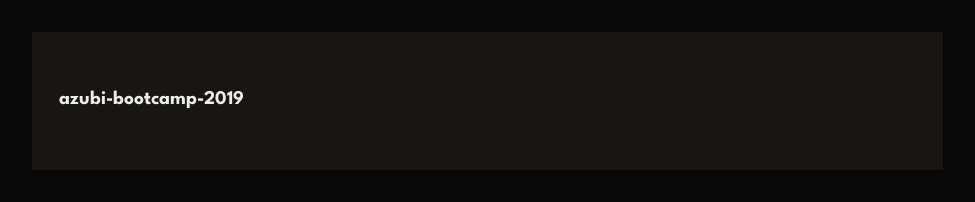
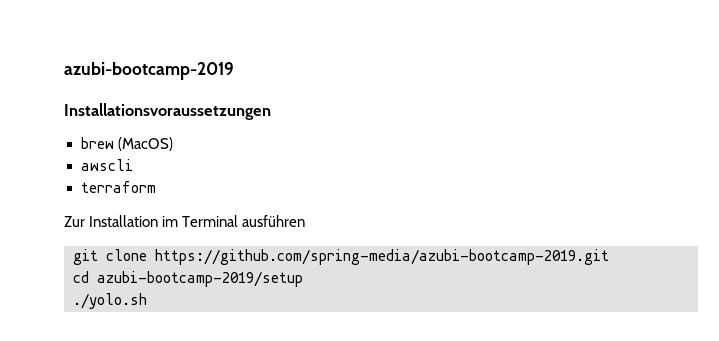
(244, 99) none -> [64,103,271,120] [80,137,173,151] [80,159,133,171] [80,181,156,193] [64,215,306,227] [73,249,609,265] [73,271,303,287] [73,293,147,309] // Installationsvoraussetzungen // brew (MacOS) // awscli // terraform // Zur Installation im Terminal ausführen // git clone https://github.com/spring-media/azubi-bootcamp-2019.git // cd azubi-bootcamp-2019/setup // ./yolo.sh

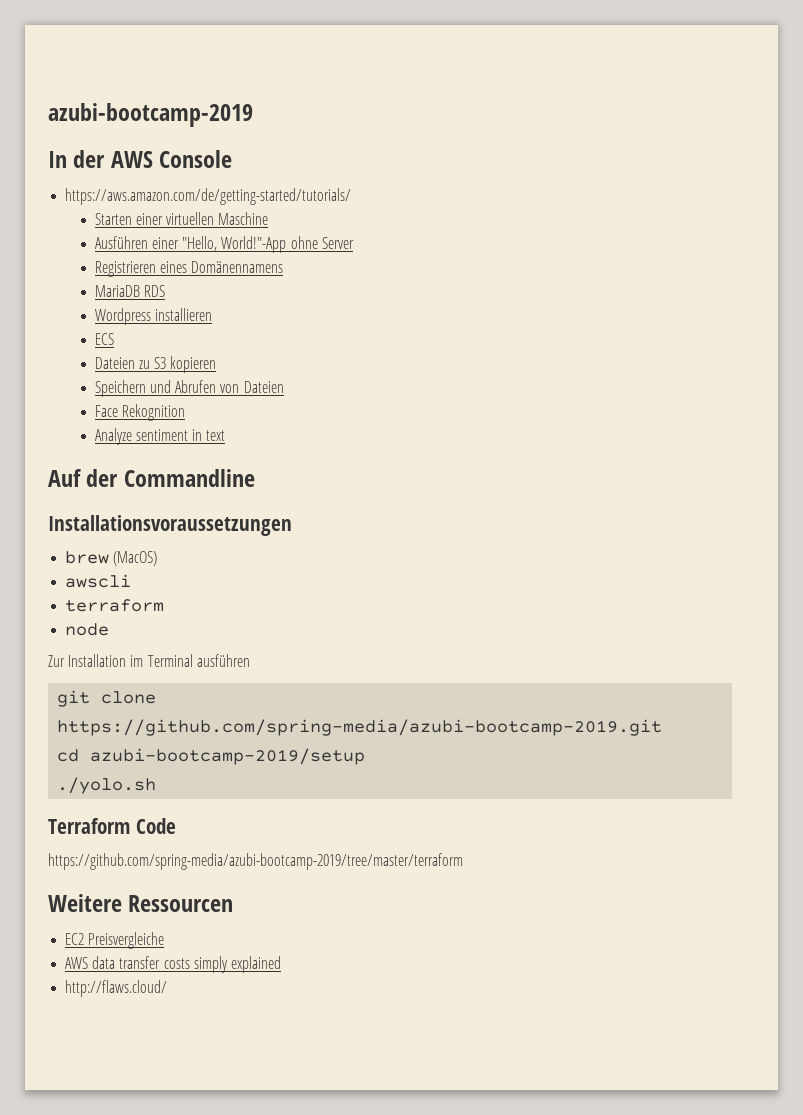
(234, 71) none -> [48,150,233,168] [65,188,352,205] [94,212,269,225] [94,236,354,253] [94,261,284,277] [94,285,165,297] [94,308,212,325] [94,333,114,345] [94,356,217,373] [94,380,284,397] [94,404,185,421] [94,428,226,445] [48,469,255,487] // In der AWS Console // https://aws.amazon.com/de/getting-started/tutorials/ // Starten einer virtuellen Maschine // Ausführen einer "Hello, World!"-App ohne Server // Registrieren eines Domänennamens // MariaDB RDS // Wordpress installieren // ECS // Dateien zu S3 kopieren // Speichern und Abrufen von Dateien // Face Rekognition // Analyze sentiment in text // Auf der Commandline
(156, 187) none -> [65,623,110,636] // node
(147, 301) none -> [48,818,176,834] [48,853,463,870] [48,894,234,912] [65,932,165,949] [65,956,281,973] [65,980,168,997] // Terraform Code // https://github.com/spring-media/azubi-bootcamp-2019/tree/master/terraform // Weitere Ressourcen // EC2 Preisvergleiche // AWS data transfer costs simply explained // http://flaws.cloud/

